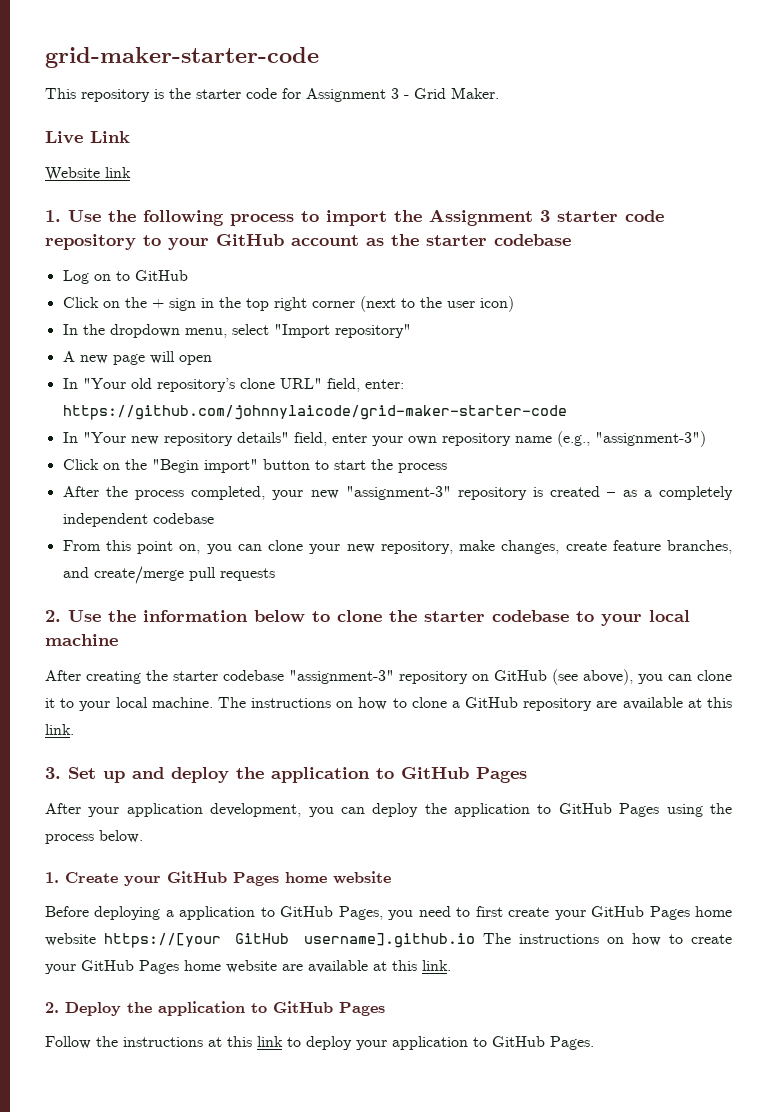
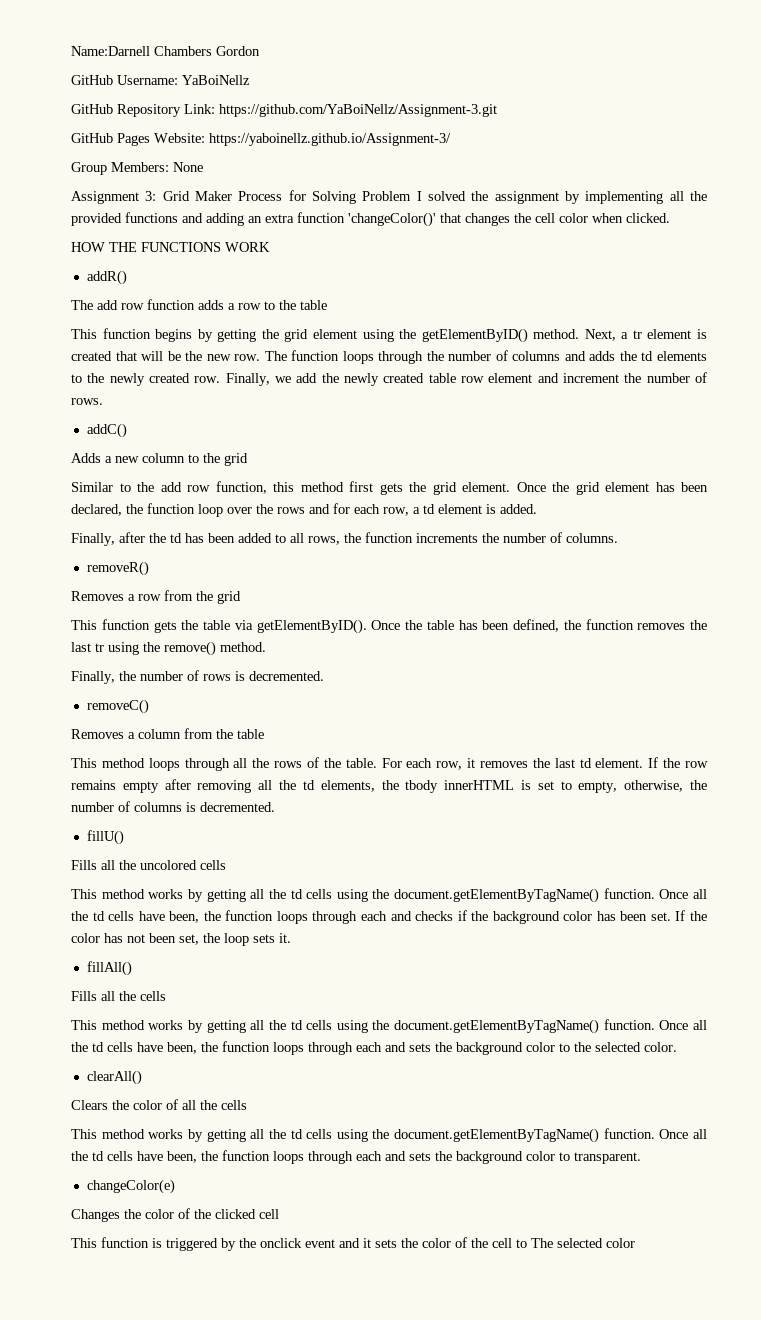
[45,47,319,68] [45,87,499,102] [45,131,130,144] [45,167,131,181] [45,209,664,226] [45,234,571,250] [62,270,188,284] [62,296,514,312] [62,324,411,338] [62,351,212,365] [62,378,404,392] [62,405,567,420] [62,431,706,447] [62,459,447,473] [62,486,733,500] [62,513,214,527] [62,540,732,554] [62,566,275,584] [45,610,690,626] [45,634,118,646] [45,669,732,685] [45,697,732,711] [45,724,74,735] [45,767,527,783] [45,803,732,817] [45,830,143,844] [45,871,391,886] [45,906,732,920] [45,933,732,948] [45,960,451,974] [45,1001,385,1016] [45,1036,594,1050] grid-maker-starter-code // This repository is the starter code for Assignment 3 - Grid Maker. // Live Link // Website link // 1. Use the following process to import the Assignment 3 starter code repository to your GitHub account as the starter codebase // Log on to GitHub // Click on the + sign in the top right corner (next to the user icon) // In the dropdown menu, select "Import repository" // A new page will open // In "Your old repository’s clone URL" field, enter: https://github.com/johnnylaicode/grid-maker-starter-code // In "Your new repository details" field, enter your own repository name (e.g., "assignment-3") // Click on the "Begin import" button to start the process // After the process completed, your new "assignment-3" repository is created – as a completely independent codebase // From this point on, you can clone your new repository, make changes, create feature branches, and create/merge pull requests // 2. Use the information below to clone the starter codebase to your local machine // After creating the starter codebase "assignment-3" repository on GitHub (see above), you can clone it to your local machine. The instructions on how to clone a GitHub repository are available at this link. // 3. Set up and deploy the application to GitHub Pages // After your application development, you can deploy the application to GitHub Pages using the process below. // 1. Create your GitHub Pages home website // Before deploying a application to GitHub Pages, you need to first create your GitHub Pages home website https://[your GitHub username].github.io The instructions on how to create your GitHub Pages home website are available at this link. // 2. Deploy the application to GitHub Pages // Follow the instructions at this link to deploy your application to GitHub Pages. -> [71,46,260,56] [71,75,250,85] [71,104,497,117] [71,133,451,146] [71,162,203,175] [71,190,707,204] [71,212,670,227] [71,242,270,252] [86,270,127,285] [71,299,327,310] [71,328,707,343] [71,350,707,364] [71,372,707,386] [71,398,103,405] [86,423,127,438] [71,453,248,466] [71,481,708,495] [71,503,537,517] [71,532,618,546] [86,561,149,576] [71,590,241,604] [71,619,707,634] [71,641,266,656] [71,670,324,684] [86,699,149,714] [71,728,264,739] [71,757,708,771] [71,779,707,793] [71,801,275,812] [86,830,124,845] [71,860,226,870] [71,888,707,903] [71,910,707,924] [71,933,291,946] [86,961,132,976] [71,991,166,1001] [71,1019,707,1034] [71,1041,677,1055] [86,1070,142,1085] [71,1099,247,1110] [71,1128,707,1143] [71,1150,641,1164] [86,1179,175,1194] [71,1208,279,1222] [71,1237,635,1251] Name:Darnell Chambers Gordon // GitHub Username: YaBoiNellz // GitHub Repository Link: https://github.com/YaBoiNellz/Assignment-3.git // GitHub Pages Website: https://yaboinellz.github.io/Assignment-3/ // Group Members: None // Assignment 3: Grid Maker Process for Solving Problem I solved the assignment by implementing all the provided functions and adding an extra function 'changeColor()' that changes the cell color when clicked. // HOW THE FUNCTIONS WORK // addR() // The add row function adds a row to the table // This function begins by getting the grid element using the getElementByID() method. Next, a tr element is created that will be the new row. The function loops through the number of columns and adds the td elements to the newly created row. Finally, we add the newly created table row element and increment the number of rows. // addC() // Adds a new column to the grid // Similar to the add row function, this method first gets the grid element. Once the grid element has been declared, the function loop over the rows and for each row, a td element is added. // Finally, after the td has been added to all rows, the function increments the number of columns. // removeR() // Removes a row from the grid // This function gets the table via getElementByID(). Once the table has been defined, the function removes the last tr using the remove() method. // Finally, the number of rows is decremented. // removeC() // Removes a column from the table // This method loops through all the rows of the table. For each row, it removes the last td element. If the row remains empty after removing all the td elements, the tbody innerHTML is set to empty, otherwise, the number of columns is decremented. // fillU() // Fills all the uncolored cells // This method works by getting all the td cells using the document.getElementByTagName() function. Once all the td cells have been, the function loops through each and checks if the background color has been set. If the color has not been set, the loop sets it. // fillAll() // Fills all the cells // This method works by getting all the td cells using the document.getElementByTagName() function. Once all the td cells have been, the function loops through each and sets the background color to the selected color. // clearAll() // Clears the color of all the cells // This method works by getting all the td cells using the document.getElementByTagName() function. Once all the td cells have been, the function loops through each and sets the background color to transparent. // changeColor(e) // Changes the color of the clicked cell // This function is triggered by the onclick event and it sets the color of the cell to The selected color

